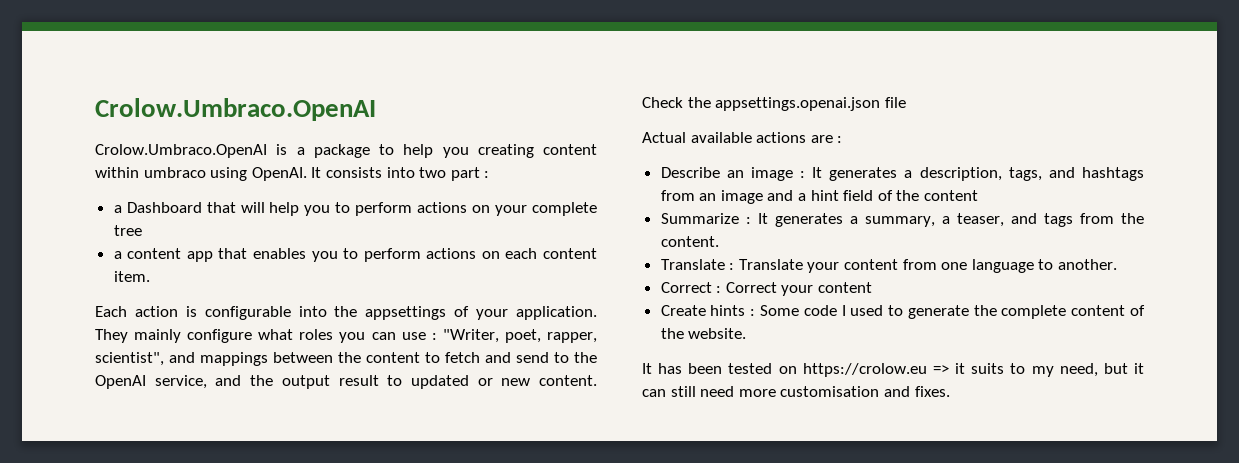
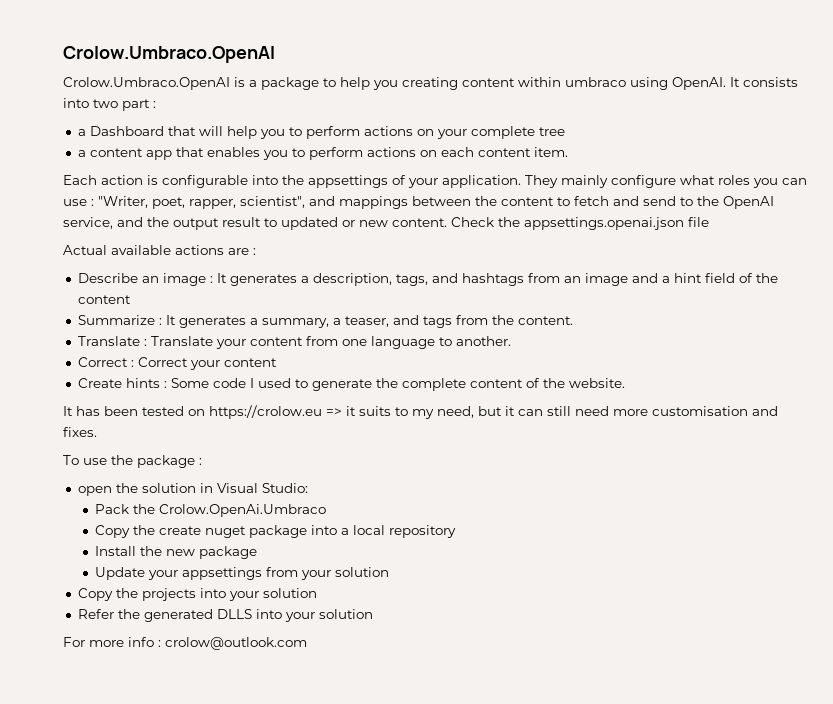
(950, 391) none -> [63,455,202,468] [77,483,308,496] [95,504,327,517] [95,525,457,538] [95,546,258,559] [95,567,390,580] [77,588,317,601] [77,609,373,622] [63,637,307,650] // To use the package : // open the solution in Visual Studio: // Pack the Crolow.OpenAi.Umbraco // Copy the create nuget package into a local repository // Install the new package // Update your appsettings from your solution // Copy the projects into your solution // Refer the generated DLLS into your solution // For more info : crolow@outlook.com

